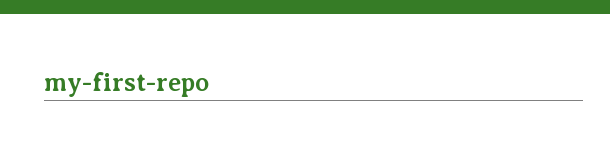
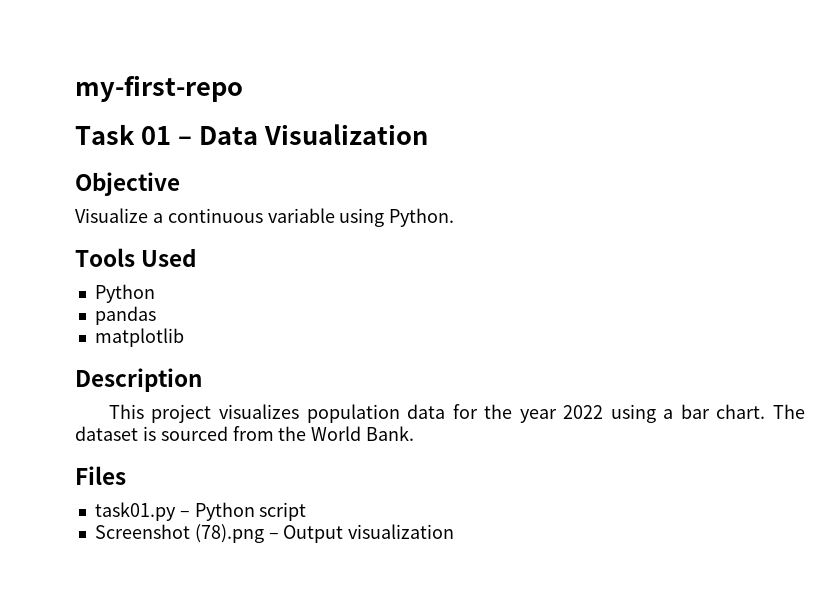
(209, 84) none -> [75,124,428,145] [75,172,180,196] [75,208,455,227] [75,248,197,267] [94,284,155,303] [94,306,156,325] [94,328,184,347] [75,368,202,392] [108,404,806,423] [75,426,415,441] [75,466,126,485] [94,502,307,521] [94,524,455,543] // Task 01 – Data Visualization // Objective // Visualize a continuous variable using Python. // Tools Used // Python // pandas // matplotlib // Description // This project visualizes population data for the year 2022 using a bar chart. The dataset is sourced from the World Bank. // Files // task01.py – Python script // Screenshot (78).png – Output visualization

